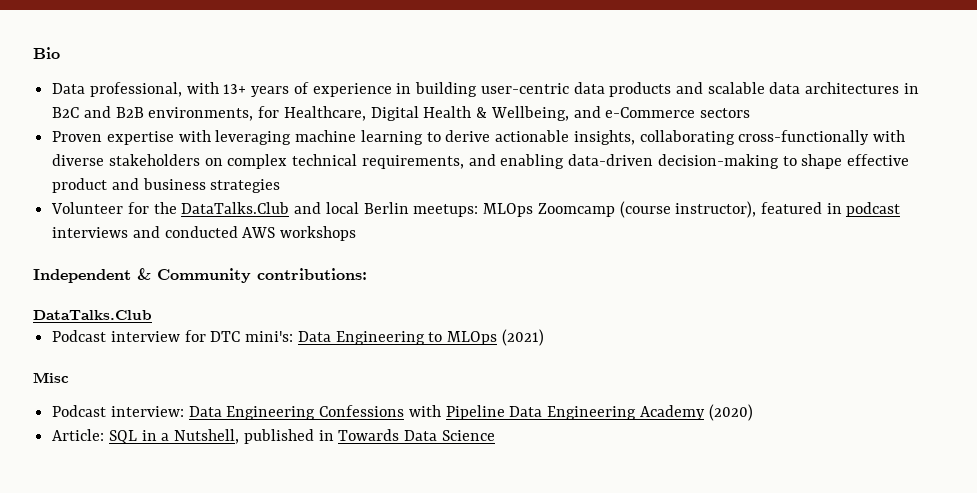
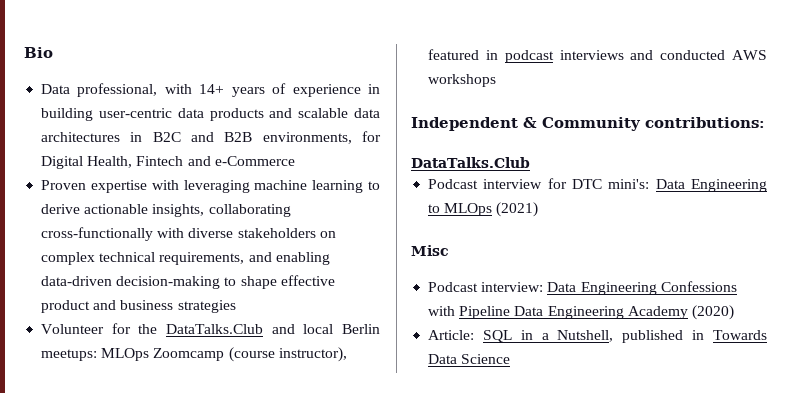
[223,84,247,94] 13+ -> [199,84,225,94] 14+
[283,106,569,121] Healthcare, Digital Health & Wellbeing, -> [41,156,184,169] Digital Health, Fintech
[699,108,750,118] sectors -> (295, 161) none

